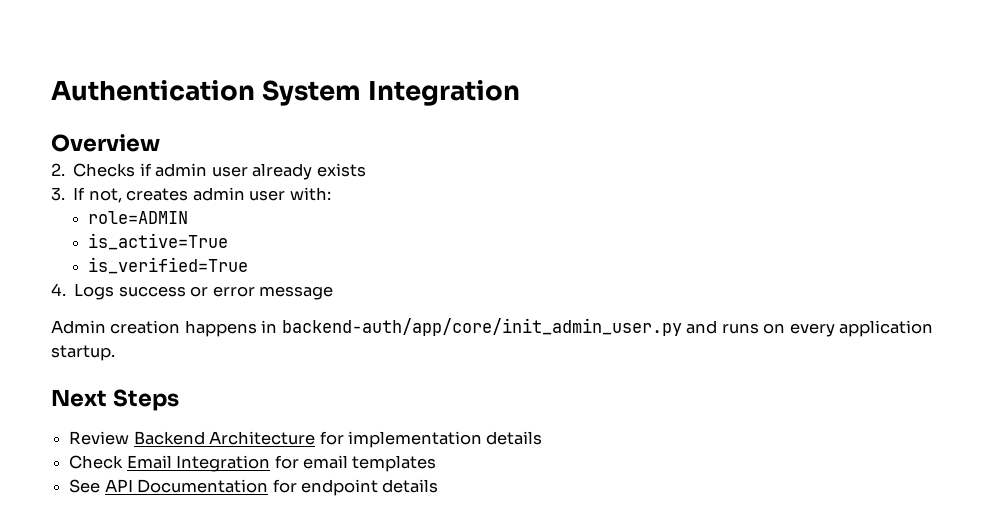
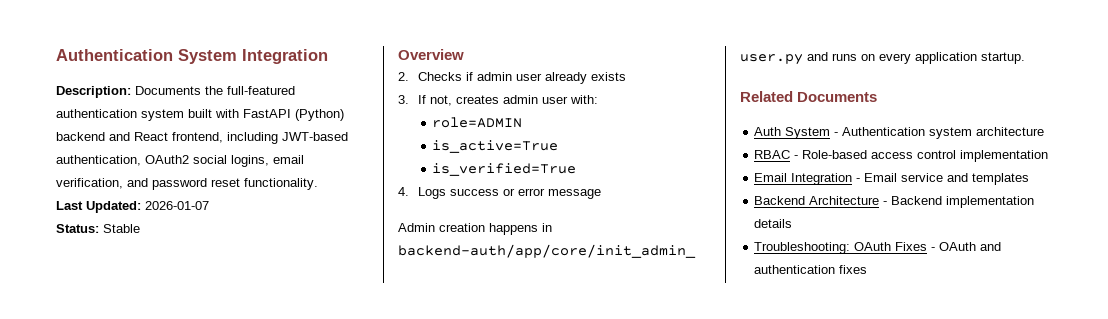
(521, 93) none -> [56,86,295,98] [56,109,344,121] [56,132,348,144] [56,155,304,167] [56,178,318,190] [56,201,209,213] [56,224,140,233] // Description: Documents the full-featured authentication system built with FastAPI (Python) backend and React frontend, including JWT-based authentication, OAuth2 social logins, email verification, and password reset functionality. // Last Updated: 2026-01-07 // Status: Stable
[51,389,179,411] [69,431,543,448] [69,455,437,472] [69,479,439,496] Next Steps // Review Backend Architecture for implementation details // Check Email Integration for email templates // See API Documentation for endpoint details -> [740,91,878,102] [754,127,1045,139] [754,150,1049,162] [754,173,1030,185] [754,196,1035,208] [754,219,793,228] [754,242,1002,254] [754,265,868,274] Related Documents // Auth System - Authentication system architecture // RBAC - Role-based access control implementation // Email Integration - Email service and templates // Backend Architecture - Backend implementation details // Troubleshooting: OAuth Fixes - OAuth and authentication fixes

